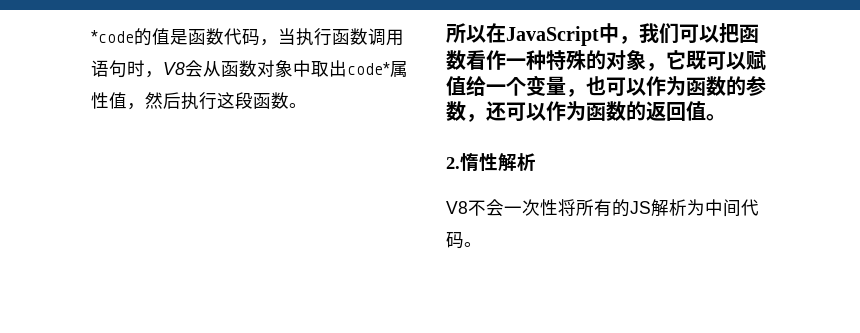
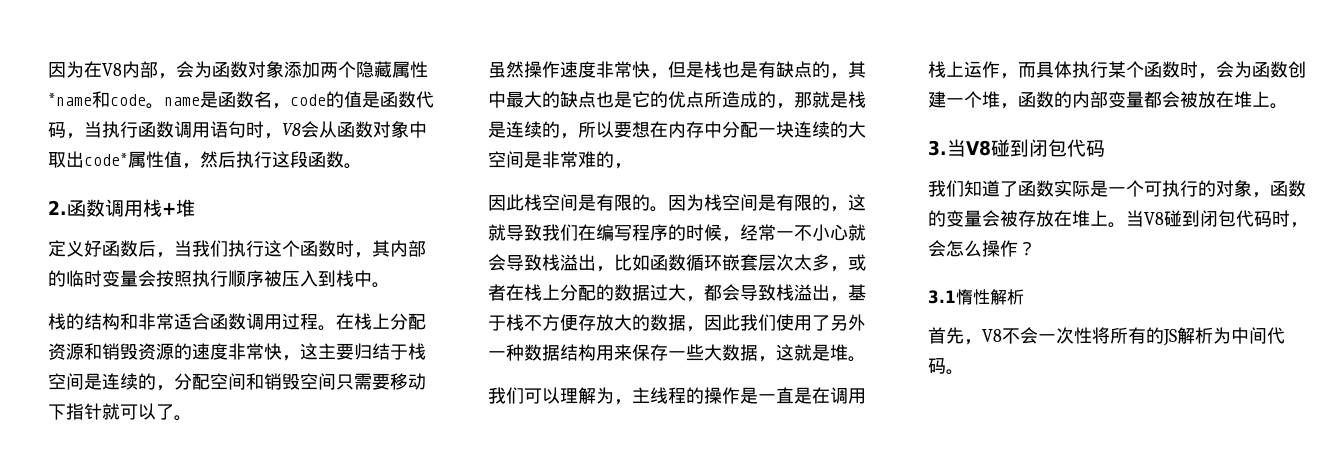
[91,30,134,43] *code -> [48,61,428,79] [48,91,326,109] 因为在V8内部，会为函数对象添加两个隐藏属性*name和code。name是函数名，code
[446,23,759,46] [446,49,766,71] [446,75,766,97] [446,101,726,122] [446,157,460,169] 所以在JavaScript中，我们可以把函数看作一种特殊的对象，它既可以赋值给一个变量，也可以作为函数的参数，还可以作为函数的返回值。 // 2. -> [48,199,195,217] [48,240,426,258] [48,270,390,288] [48,313,426,331] [48,343,426,361] [48,373,426,391] [48,403,192,421] [488,61,866,79] [488,91,866,109] [488,121,866,139] [488,151,632,169] [488,194,866,212] [488,224,866,242] [488,254,866,272] [488,284,866,302] [488,314,866,332] [488,344,866,362] [488,387,866,405] [928,61,1306,79] [928,91,1288,109] [928,139,1105,157] [928,180,1306,198] [928,210,1308,228] [928,240,1036,257] [928,290,956,304] 2.函数调用栈+堆 // 定义好函数后，当我们执行这个函数时，其内部的临时变量会按照执行顺序被压入到栈中。 // 栈的结构和非常适合函数调用过程。在栈上分配资源和销毁资源的速度非常快，这主要归结于栈空间是连续的，分配空间和销毁空间只需要移动下指针就可以了。 // 虽然操作速度非常快，但是栈也是有缺点的，其中最大的缺点也是它的优点所造成的，那就是栈是连续的，所以要想在内存中分配一块连续的大空间是非常难的， // 因此栈空间是有限的。因为栈空间是有限的，这就导致我们在编写程序的时候，经常一不小心就会导致栈溢出，比如函数循环嵌套层次太多，或者在栈上分配的数据过大，都会导致栈溢出，基于栈不方便存放大的数据，因此我们使用了另外一种数据结构用来保存一些大数据，这就是堆。 // 我们可以理解为，主线程的操作是一直是在调用栈上运作，而具体执行某个函数时，会为函数创建一个堆，函数的内部变量都会被放在堆上。 // 3.当V8碰到闭包代码 // 我们知道了函数实际是一个可执行的对象，函数的变量会被存放在堆上。当V8碰到闭包代码时，会怎么操作？ // 3.1
(536, 162) none -> [928,327,982,345] 首先，

